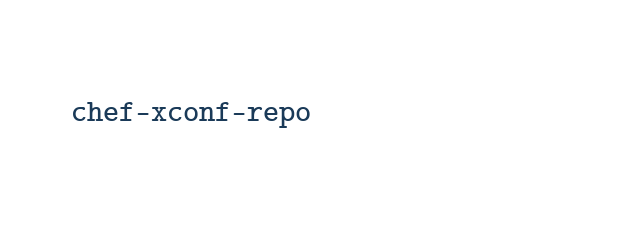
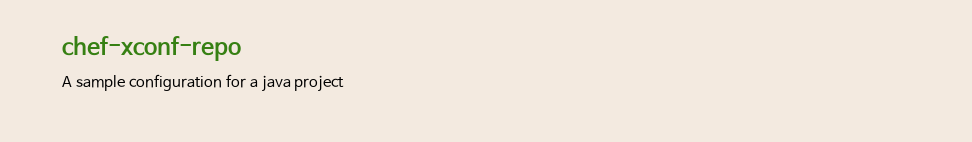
(311, 115) none -> [62,74,345,92] // A sample configuration for a java project

